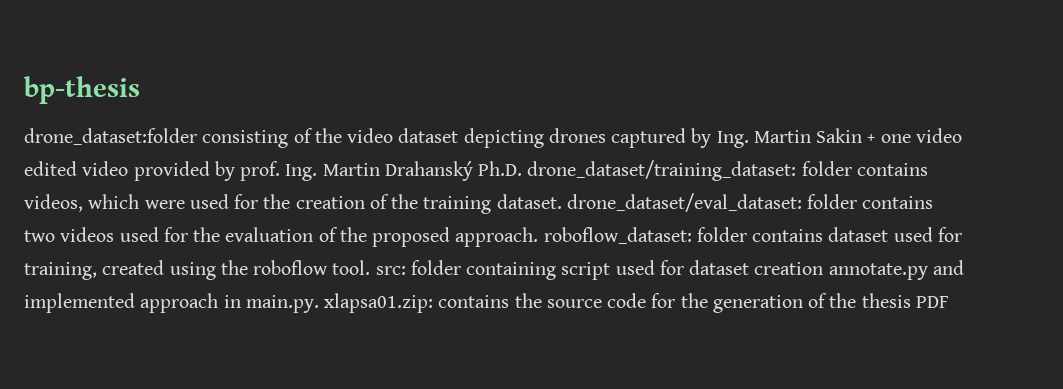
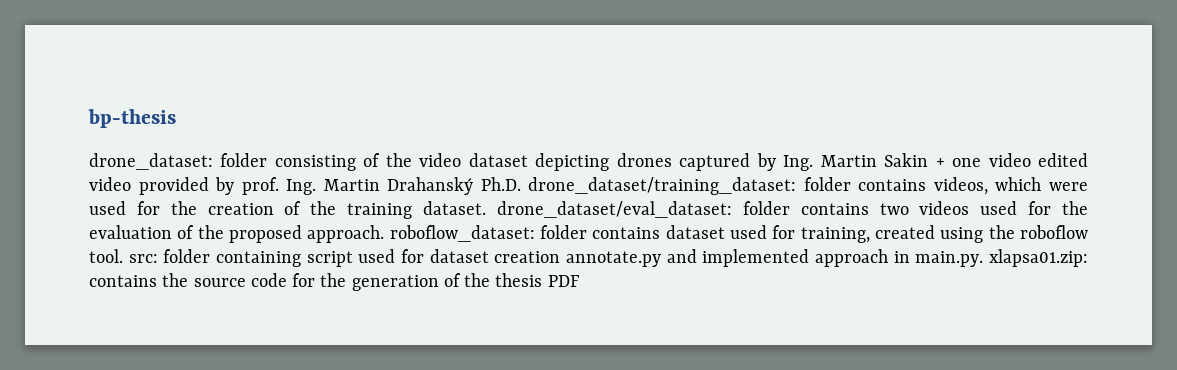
[24,128,197,145] drone_dataset:folder -> [89,153,268,170] drone_dataset: folder

